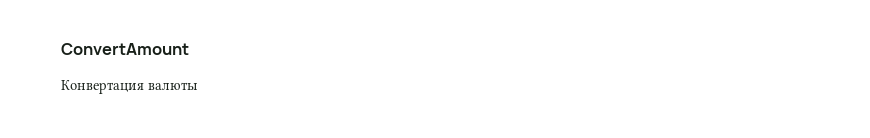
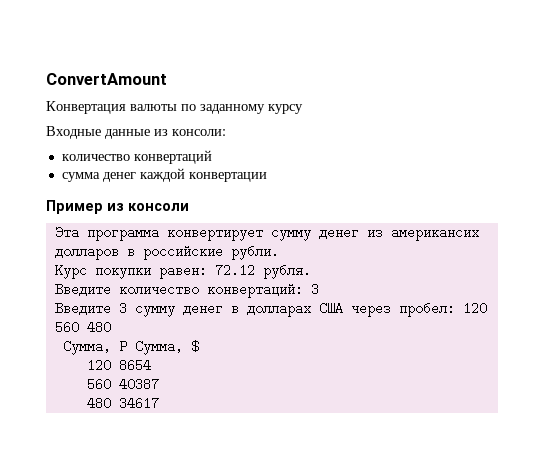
(198, 86) none -> [181,104,303,114] [46,126,226,139] [61,150,212,164] [61,168,267,182] [46,200,189,214] [54,224,479,241] [54,243,279,260] [54,262,311,279] [54,281,319,298] [54,300,487,317] [54,321,111,334] [62,338,199,355] [86,359,151,372] [86,378,159,391] [86,397,159,410] по заданному курсу // Входные данные из консоли: // количество конвертаций // сумма денег каждой конвертации // Пример из консоли // Эта программа конвертирует сумму денег из американсих долларов в российские рубли. // Курс покупки равен: 72.12 рубля. // Введите количество конвертаций: 3 // Введите 3 сумму денег в долларах США через пробел: 120 560 480 // Сумма, Р Сумма, $ // 120 8654 // 560 40387 // 480 34617

